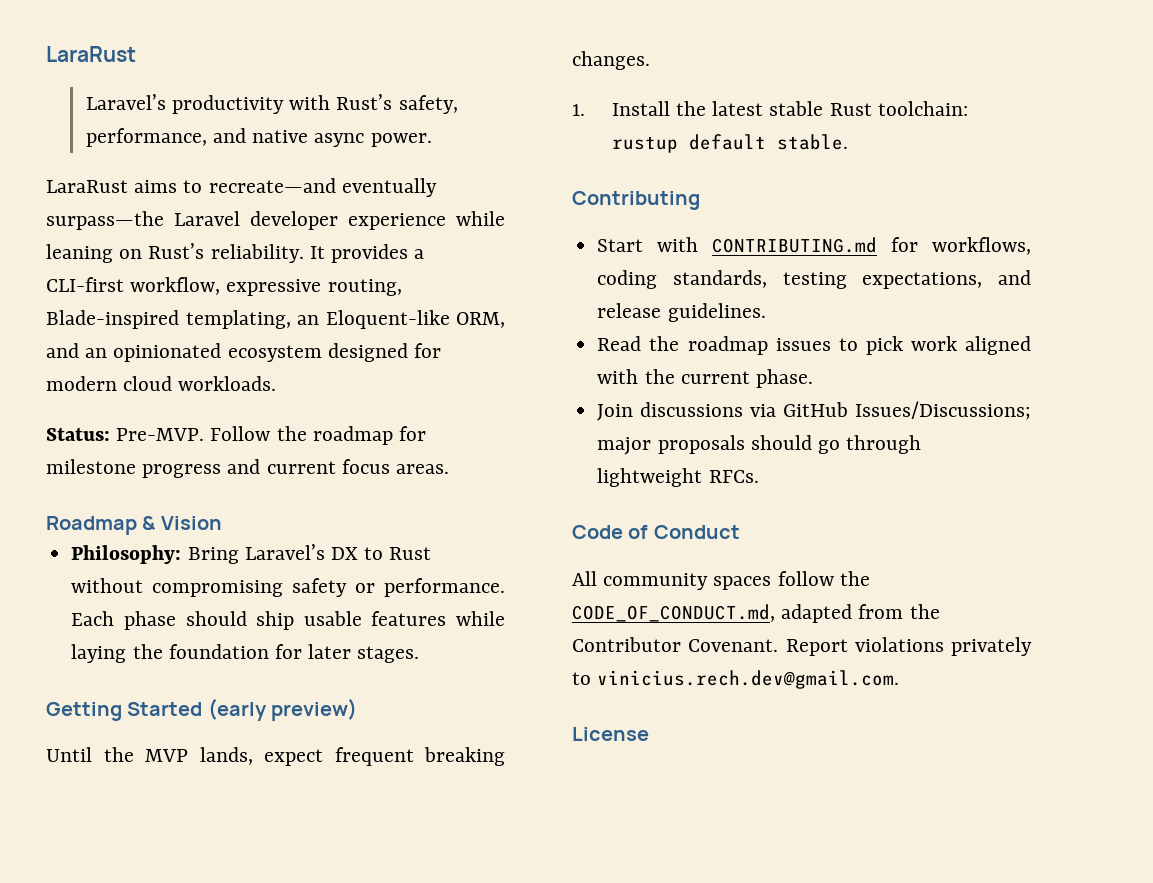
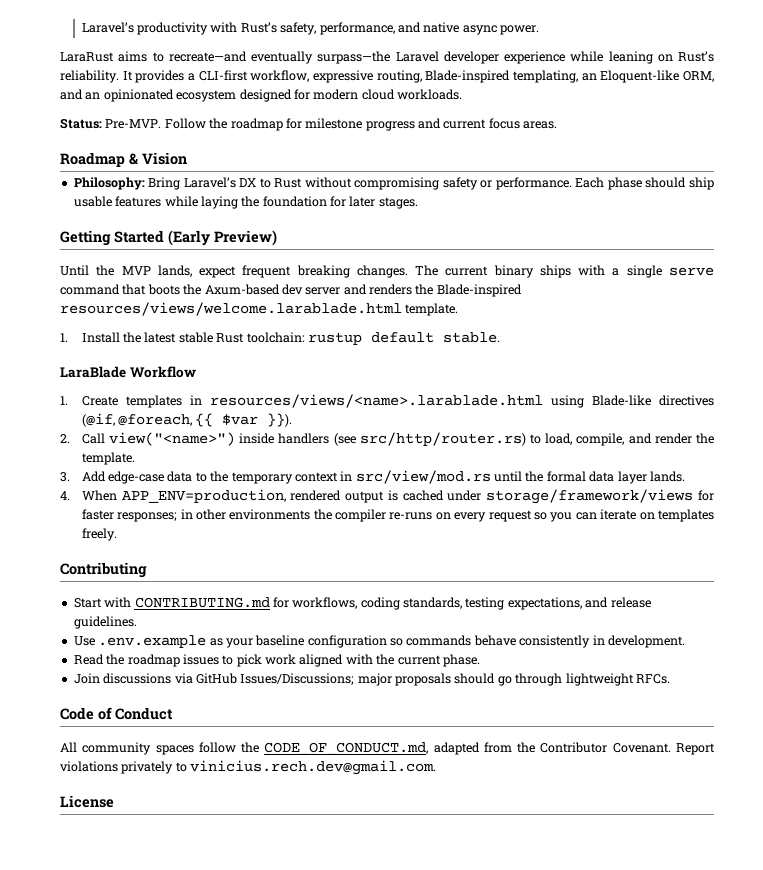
[46,46,136,62] LaraRust // -> (81, 27) none
[207,698,358,721] (early preview) -> [168,230,277,246] (Early Preview)
(650, 60) none -> [415,265,714,278] [60,284,522,297] [60,302,459,316] The current binary ships with a single serve command that boots the Axum-based dev server and renders the Blade-inspired resources/views/welcome.larablade.html template.
(848, 142) none -> [60,366,196,378] [60,394,714,408] [81,413,293,427] [60,432,715,446] [81,452,135,465] [60,470,685,484] [60,489,714,504] [81,509,714,522] [81,528,117,541] // LaraBlade Workflow // 1. Create templates in resources/views/<name>.larablade.html using Blade-like directives (@if, @foreach, {{ $var }}). // 2. Call view("<name>") inside handlers (see src/http/router.rs) to load, compile, and render the template. // 3. Add edge-case data to the temporary context in src/view/mod.rs until the formal data layer lands. // 4. When APP_ENV=production, rendered output is cached under storage/framework/views for faster responses; in other environments the compiler re-runs on every request so you can iterate on templates freely.
(766, 312) none -> [73,635,685,648] // Use .env.example as your baseline configuration so commands behave consistently in development.

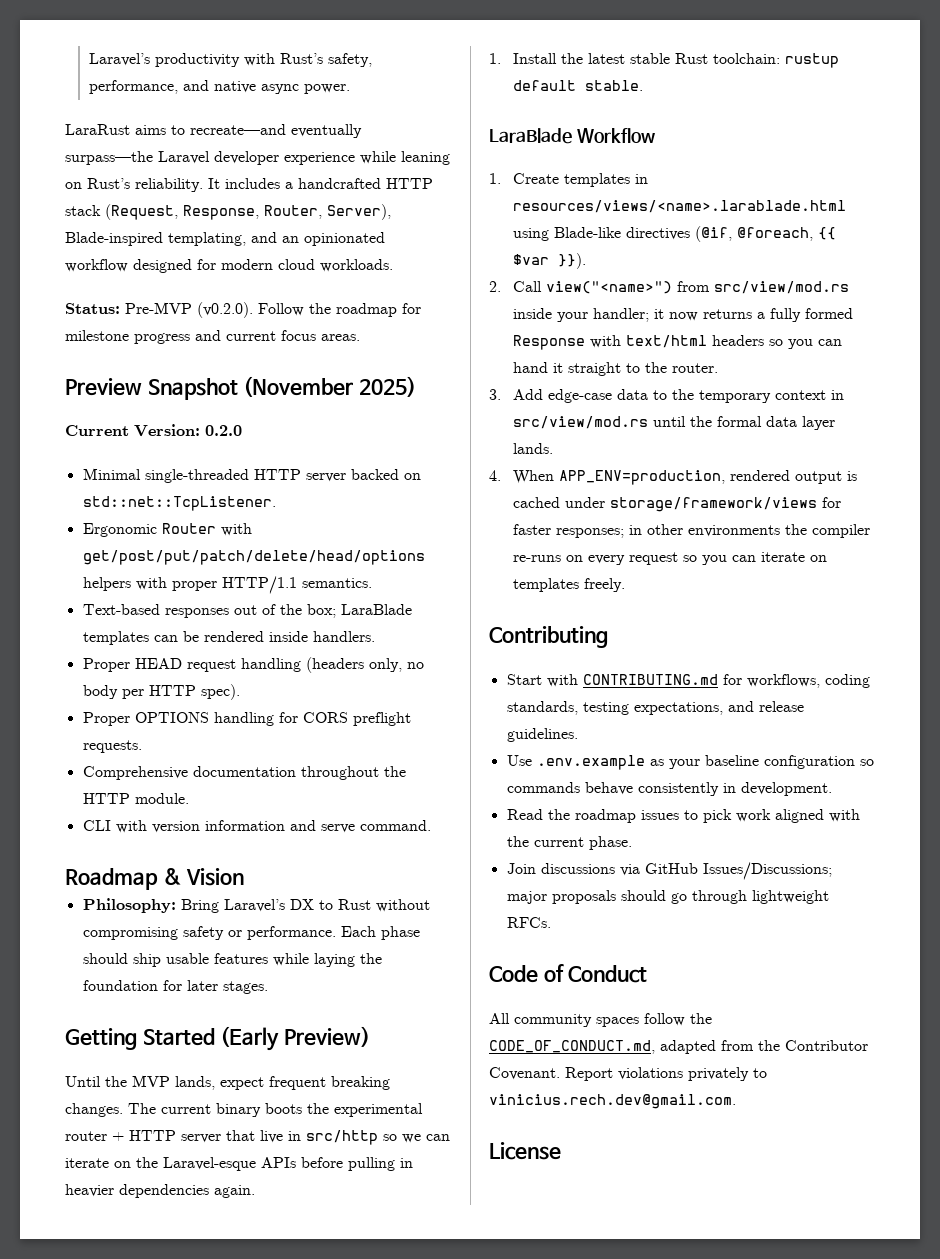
[135,70,714,83] provides a CLI-first workflow, expressive routing, Blade-inspired templating, an Eloquent-like ORM, -> [225,178,433,189] [65,204,391,220] [65,232,246,246] includes a handcrafted HTTP stack (Request, Response, Router, Server), Blade-inspired templating,
[176,90,237,102] ecosystem -> [65,259,128,272] workflow
[105,119,162,129] Pre-MVP. -> [125,302,253,318] Pre-MVP (v0.2.0).
(558, 125) none -> [65,376,416,400] [65,424,242,437] [82,468,421,483] [82,496,276,511] [82,523,252,537] [82,550,425,565] [82,576,372,594] [82,604,412,618] [82,631,375,645] [82,657,424,673] [82,684,240,700] [82,712,411,726] [82,740,142,753] [82,766,406,780] [82,793,189,804] [82,820,431,833] // Preview Snapshot (November 2025) // Current Version: 0.2.0 // Minimal single-threaded HTTP server backed on std::net::TcpListener. // Ergonomic Router with get/post/put/patch/delete/head/options helpers with proper HTTP/1.1 semantics. // Text-based responses out of the box; LaraBlade templates can be rendered inside handlers. // Proper HEAD request handling (headers only, no body per HTTP spec). // Proper OPTIONS handling for CORS preflight requests. // Comprehensive documentation throughout the HTTP module. // CLI with version information and serve command.
[539,265,714,278] [60,284,522,297] [60,302,459,316] ships with a single serve command that boots the Axum-based dev server and renders the Blade-inspired resources/views/welcome.larablade.html template. -> [265,1103,423,1117] [65,1130,450,1145] [65,1157,413,1171] [65,1184,255,1198] boots the experimental router + HTTP server that live in src/http so we can iterate on the Laravel-esque APIs before pulling in heavier dependencies again.
[239,432,715,446] [81,452,135,465] inside handlers (see src/http/router.rs) to load, compile, and render the template. -> [676,281,849,294] [512,308,853,322] [512,335,842,350] [512,362,718,376] from src/view/mod.rs inside your handler; it now returns a fully formed Response with text/html headers so you can hand it straight to the router.

